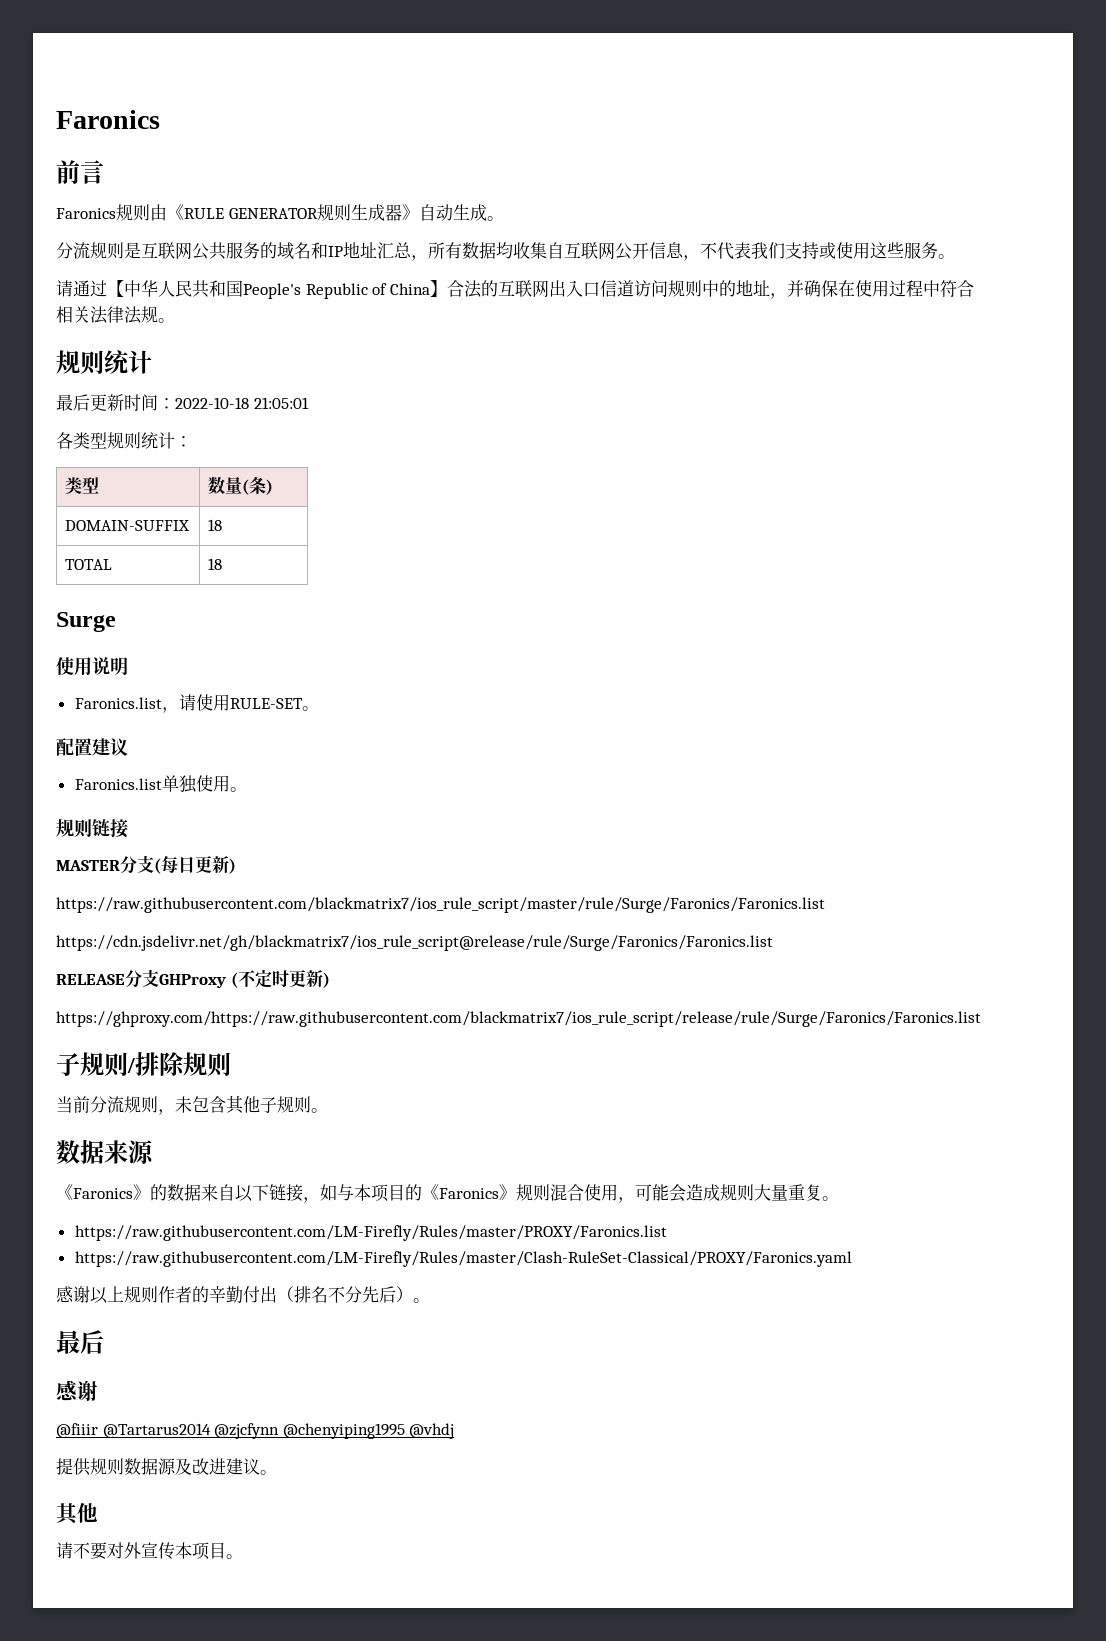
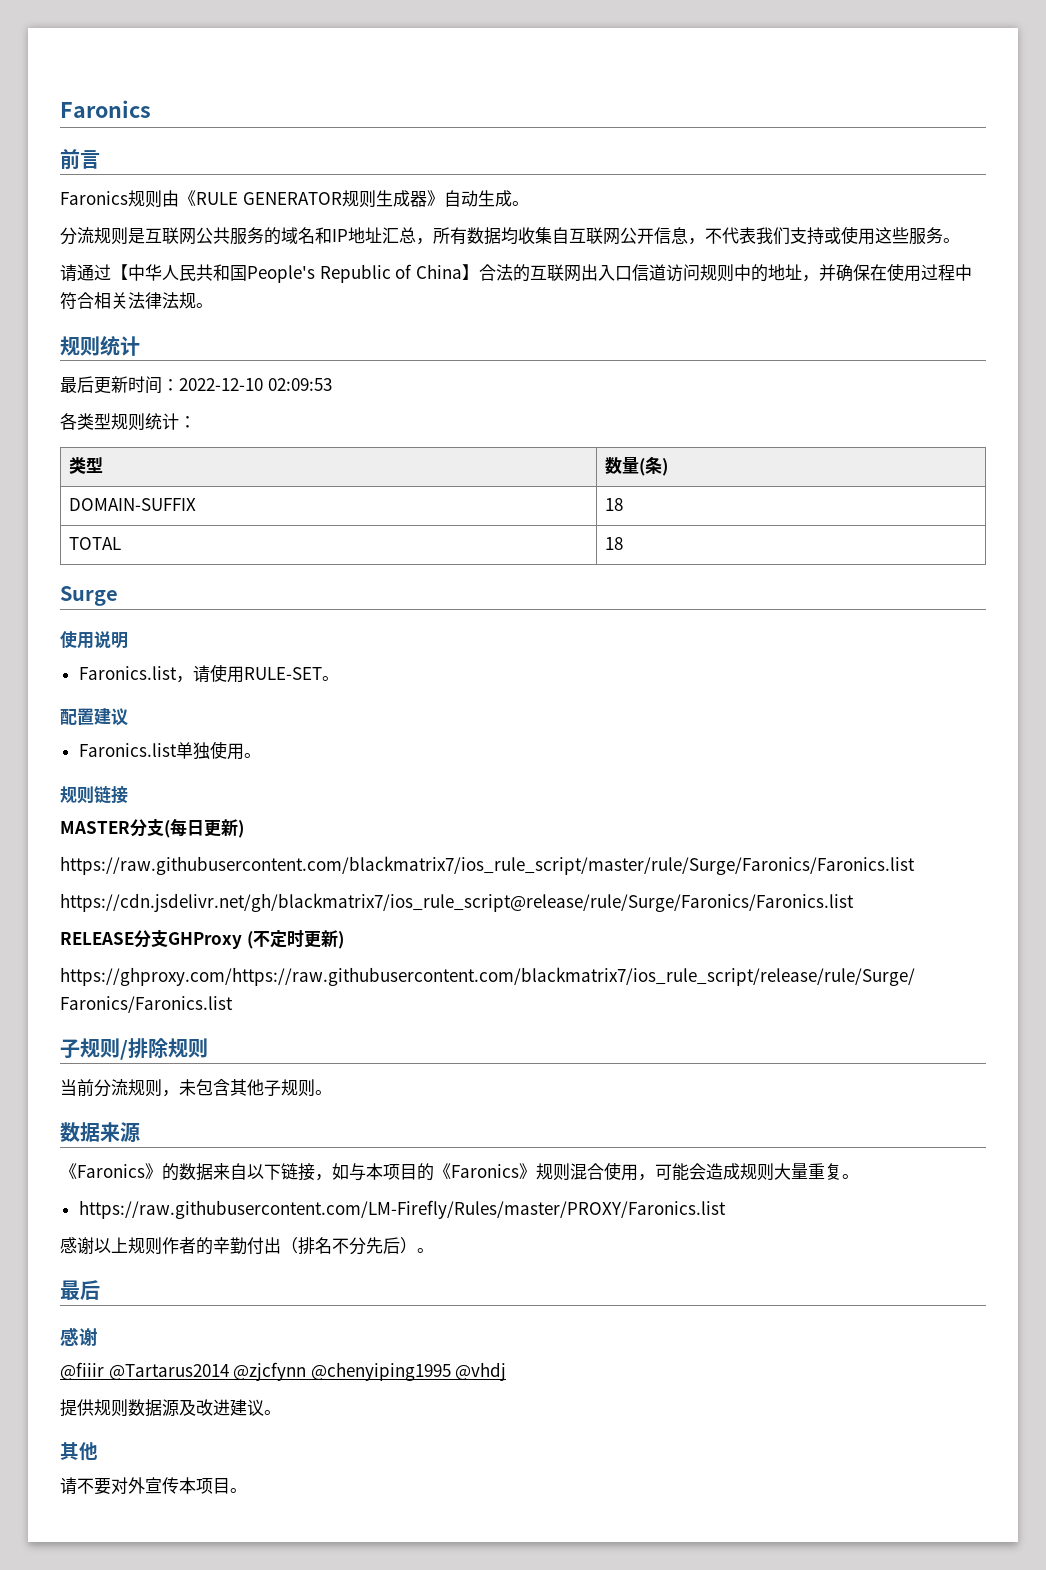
[175,397,309,409] 2022-10-18 21:05:01 -> [179,378,332,391] 2022-12-10 02:09:53
[74,1251,852,1267] // https://raw.githubusercontent.com/LM-Firefly/Rules/master/Clash-RuleSet-Classical/PROXY/Faronics.yaml -> (726, 1209) none

